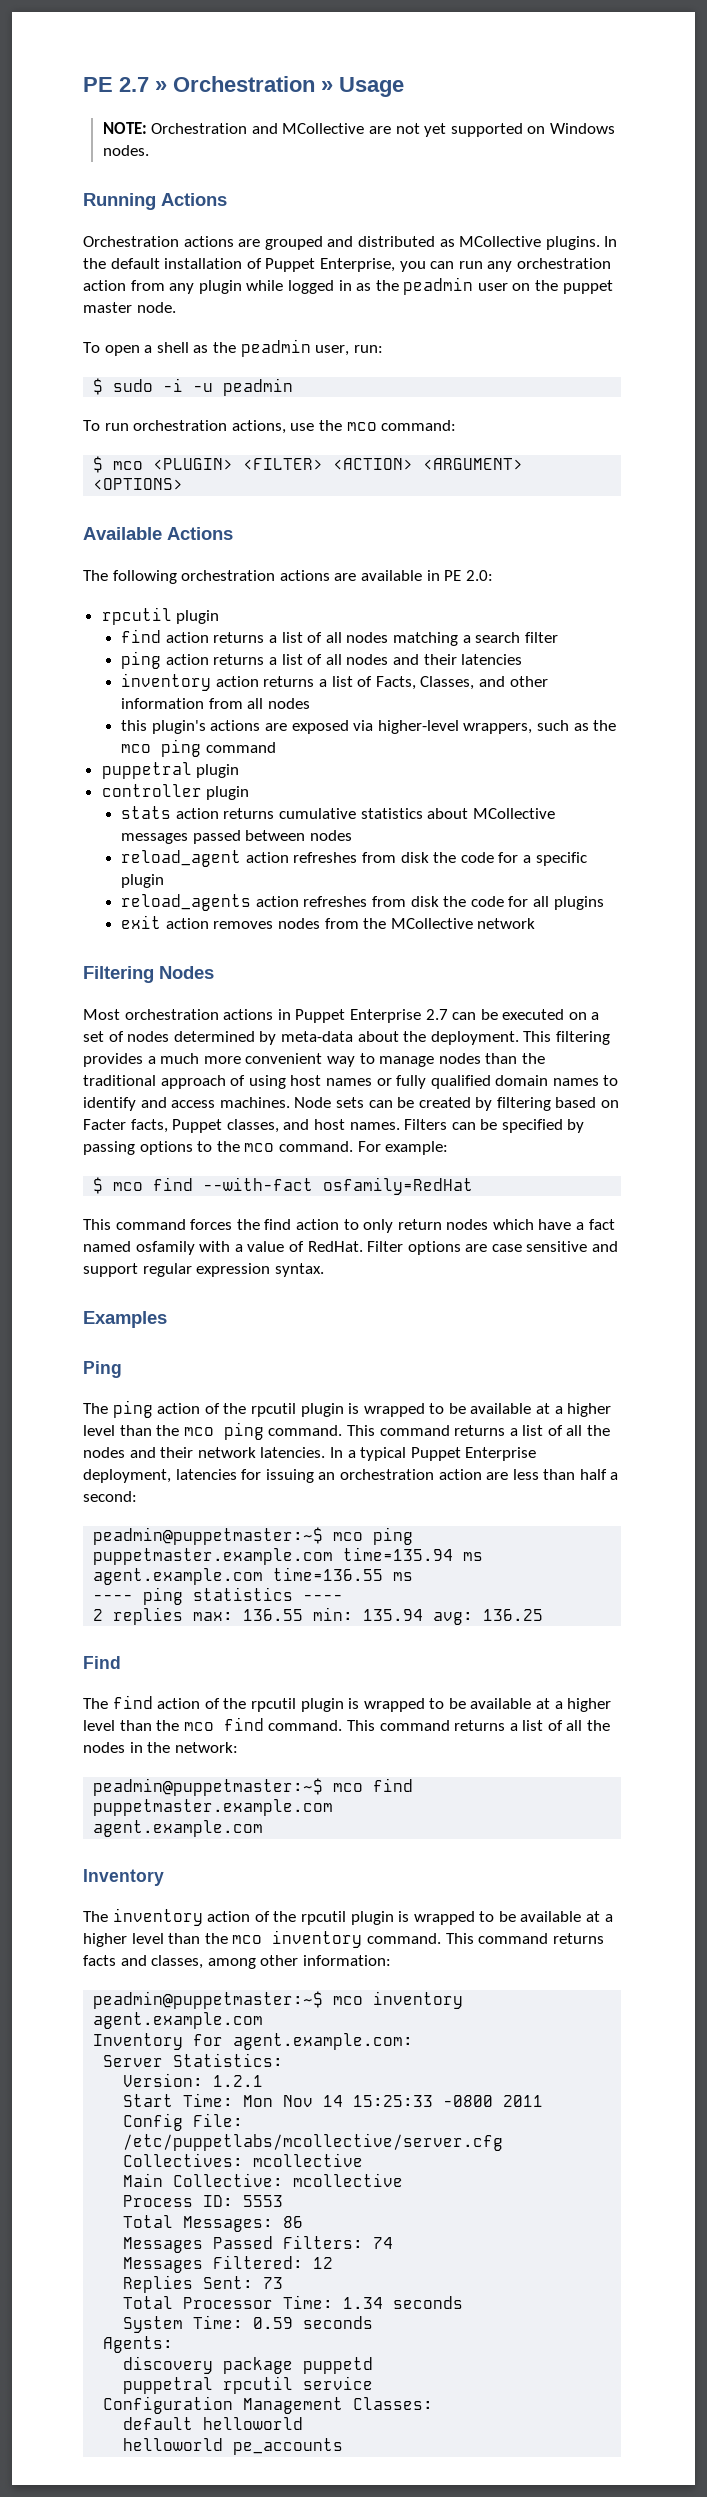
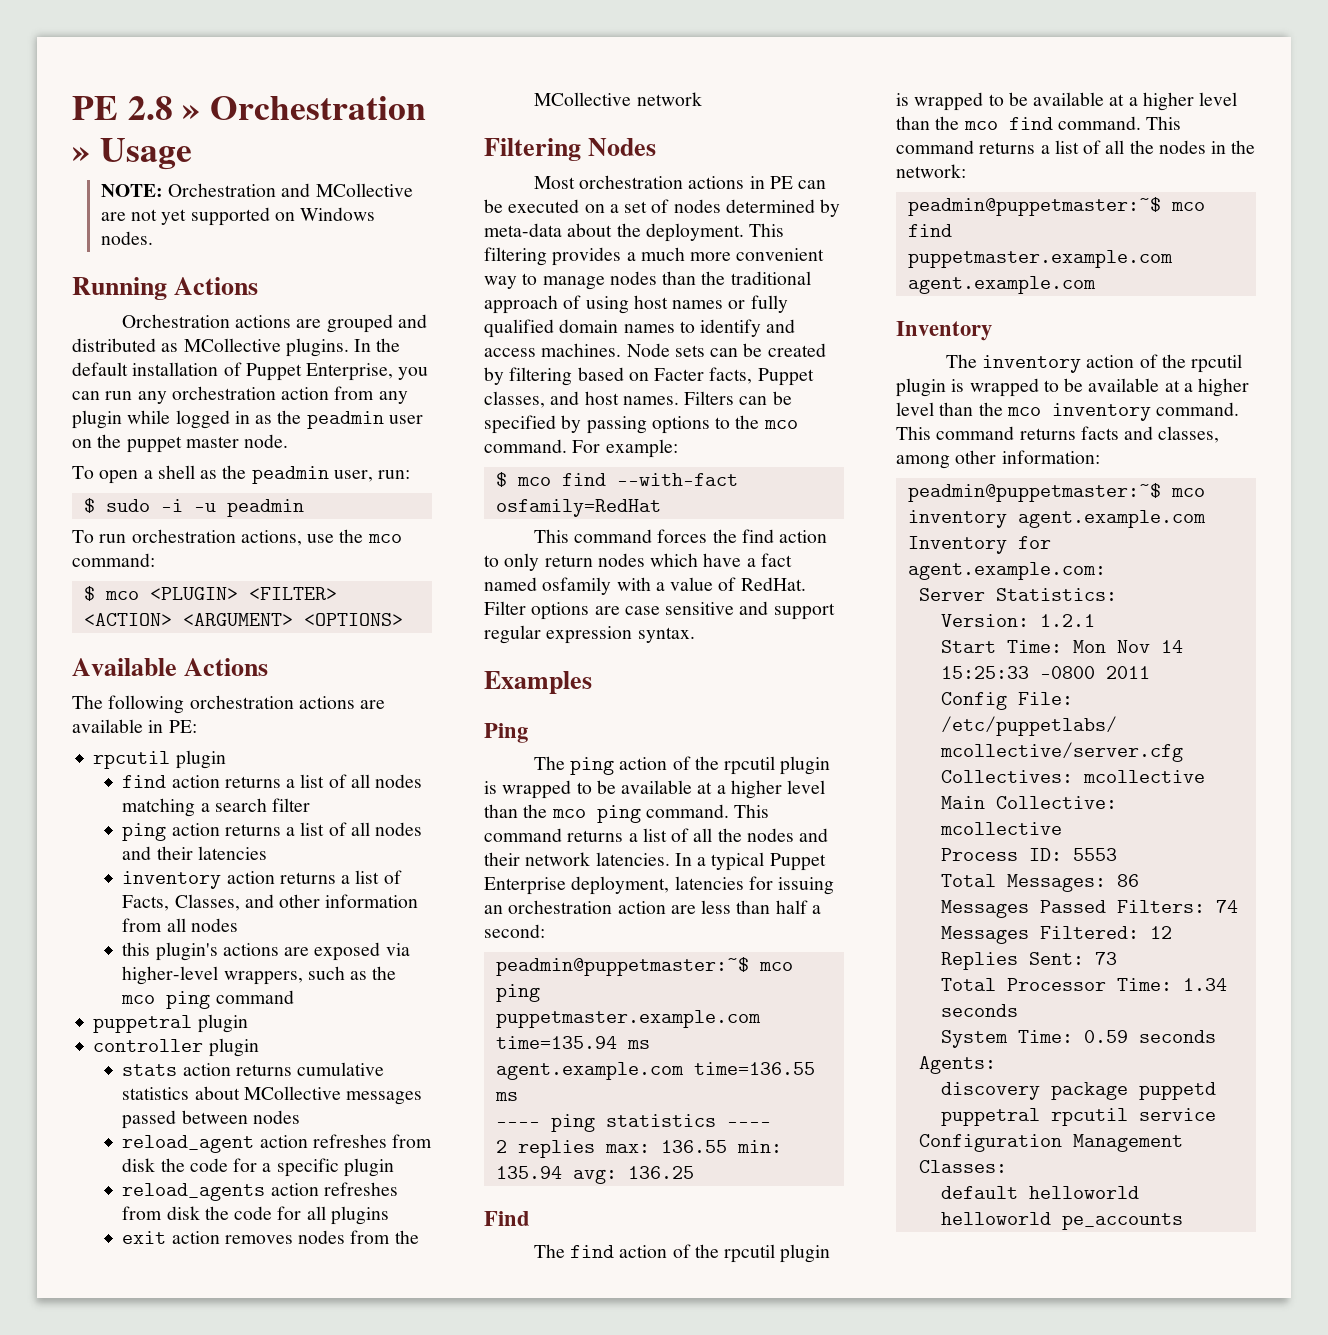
[83,77,149,92] PE 2.7 -> [72,96,173,120] PE 2.8
[444,570,493,581] PE 2.0: -> [168,720,197,733] PE:
[295,1009,448,1023] Puppet Enterprise 2.7 -> [769,176,793,189] PE

